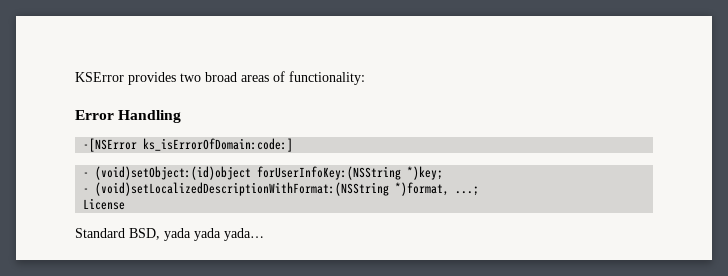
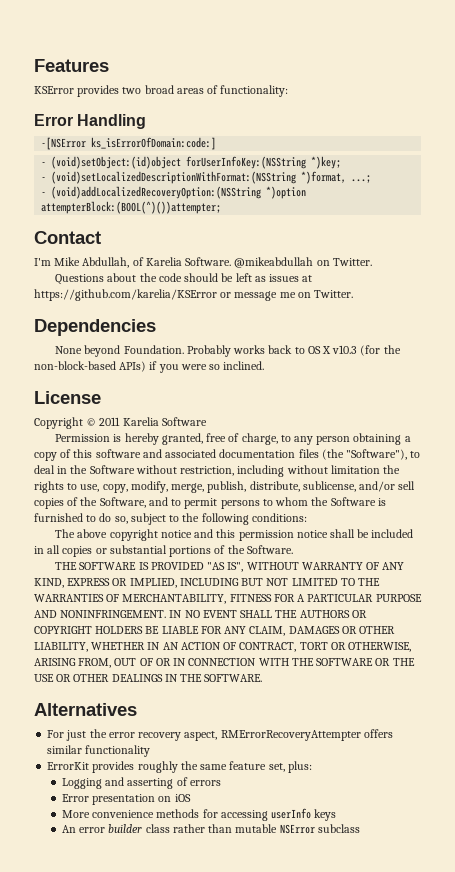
(75, 77) none -> [34,59,109,72] Features //
[83,198,126,210] [75,228,264,241] License // Standard BSD, yada yada yada… -> [41,186,307,199] [41,201,222,214] [34,231,101,244] [34,257,372,268] [55,273,313,285] [34,289,354,301] [34,319,156,336] [55,345,401,357] [34,361,265,373] [34,391,101,404] [34,417,207,429] [55,433,411,445] [34,449,421,461] [34,465,401,477] [34,481,416,493] [34,497,386,509] [34,513,307,525] [55,529,414,541] [34,545,293,557] [55,562,405,572] [34,578,381,588] [34,594,422,604] [34,610,367,618] [34,626,396,636] [34,642,412,652] [34,658,415,668] [34,674,263,682] [34,703,137,716] [47,729,393,741] [47,745,151,757] [47,761,312,773] [61,777,221,789] [61,794,191,805] [61,808,337,821] [61,824,360,834] - (void)addLocalizedRecoveryOption:(NSString *)option attempterBlock:(BOOL(^)())attempter; // Contact // I'm Mike Abdullah, of Karelia Software. @mikeabdullah on Twitter. // Questions about the code should be left as issues at https://github.com/karelia/KSError or message me on Twitter. // Dependencies // None beyond Foundation. Probably works back to OS X v10.3 (for the non-block-based APIs) if you were so inclined. // License // Copyright © 2011 Karelia Software // Permission is hereby granted, free of charge, to any person obtaining a copy of this software and associated documentation files (the "Software"), to deal in the Software without restriction, including without limitation the rights to use, copy, modify, merge, publish, distribute, sublicense, and/or sell copies of the Software, and to permit persons to whom the Software is furnished to do so, subject to the following conditions: // The above copyright notice and this permission notice shall be included in all copies or substantial portions of the Software. // THE SOFTWARE IS PROVIDED "AS IS", WITHOUT WARRANTY OF ANY KIND, EXPRESS OR IMPLIED, INCLUDING BUT NOT LIMITED TO THE WARRANTIES OF MERCHANTABILITY, FITNESS FOR A PARTICULAR PURPOSE AND NONINFRINGEMENT. IN NO EVENT SHALL THE AUTHORS OR COPYRIGHT HOLDERS BE LIABLE FOR ANY CLAIM, DAMAGES OR OTHER LIABILITY, WHETHER IN AN ACTION OF CONTRACT, TORT OR OTHERWISE, ARISING FROM, OUT OF OR IN CONNECTION WITH THE SOFTWARE OR THE USE OR OTHER DEALINGS IN THE SOFTWARE. // Alternatives // For just the error recovery aspect, RMErrorRecoveryAttempter offers similar functionality // ErrorKit provides roughly the same feature set, plus: // Logging and asserting of errors // Error presentation on iOS // More convenience methods for accessing userInfo keys // An error builder class rather than mutable NSError subclass

